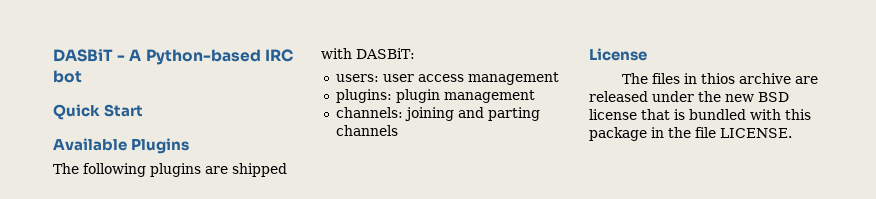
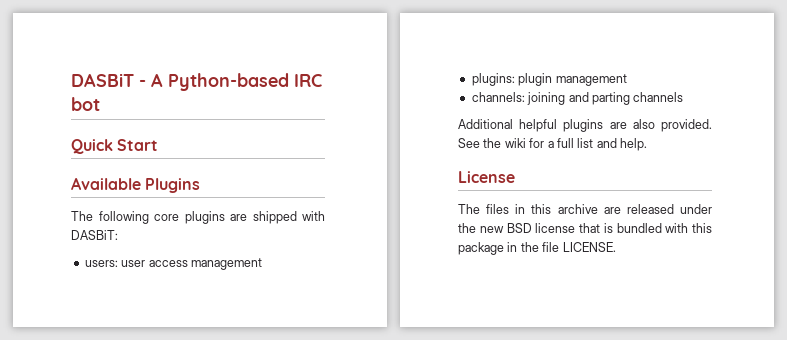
(146, 170) none -> [154,214,179,221] core
(398, 130) none -> [458,119,712,132] [458,138,647,151] // Additional helpful plugins are also provided. See the wiki for a full list and help.
[700,73,735,84] thios -> [531,204,552,214] this

